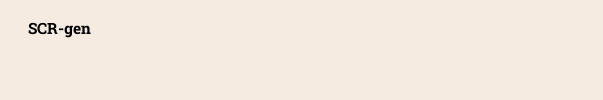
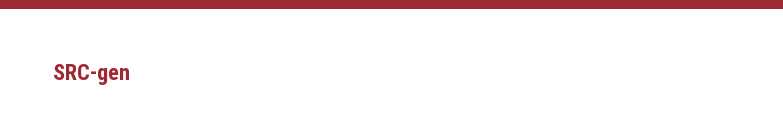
[28,22,91,38] SCR-gen -> [53,64,130,85] SRC-gen

